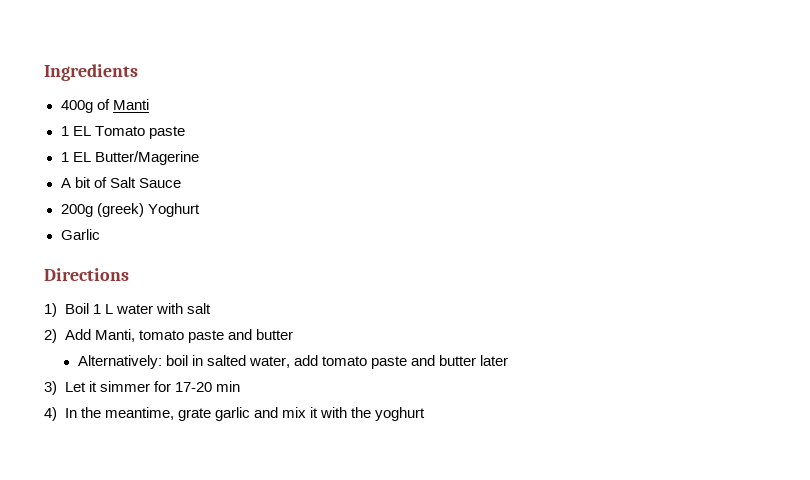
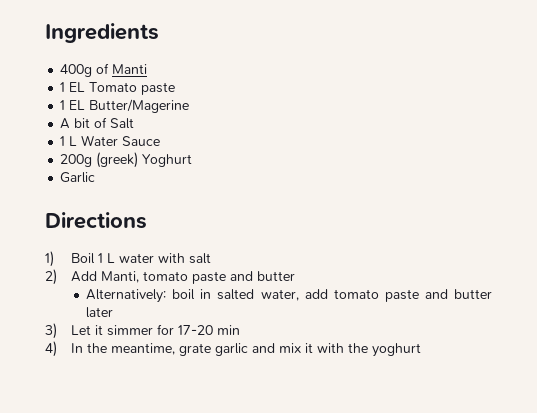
(136, 182) none -> [60,135,119,146] // 1 L Water

